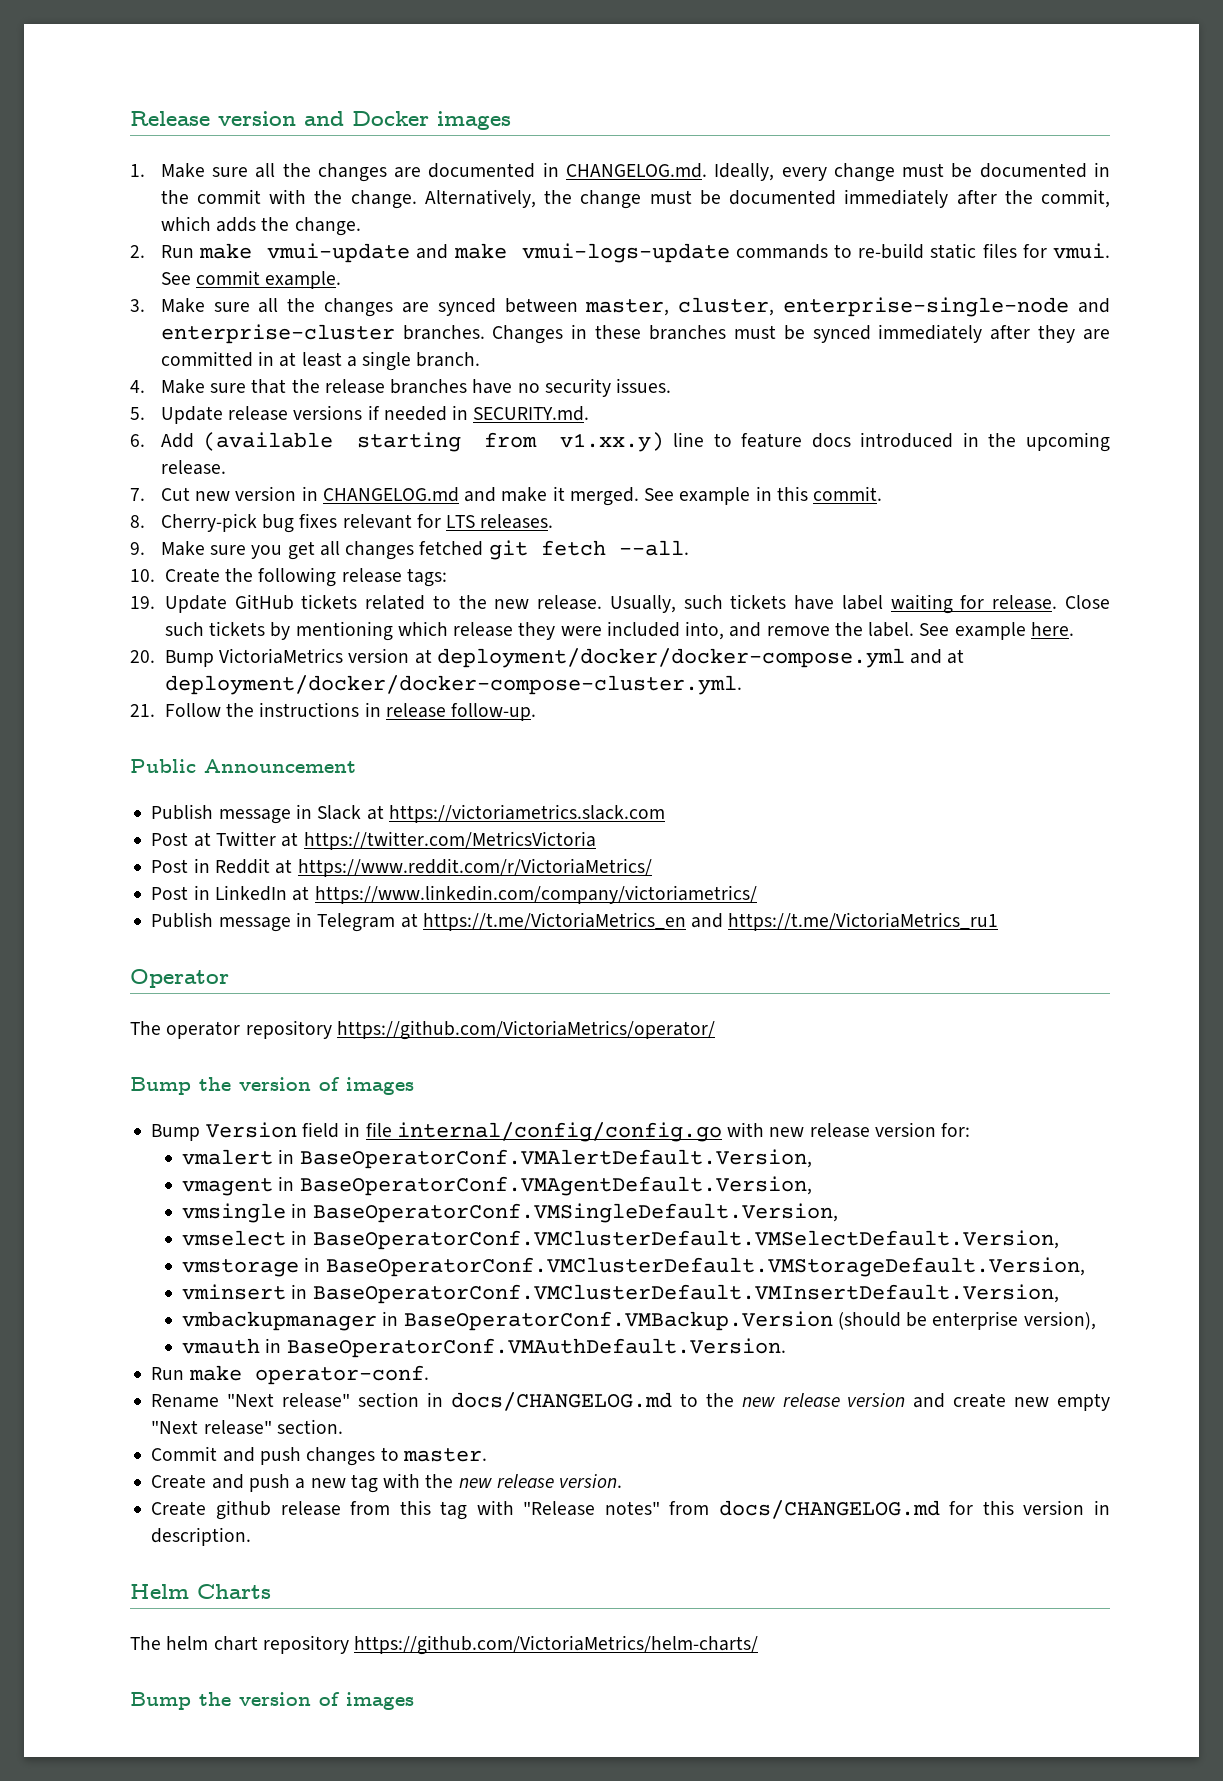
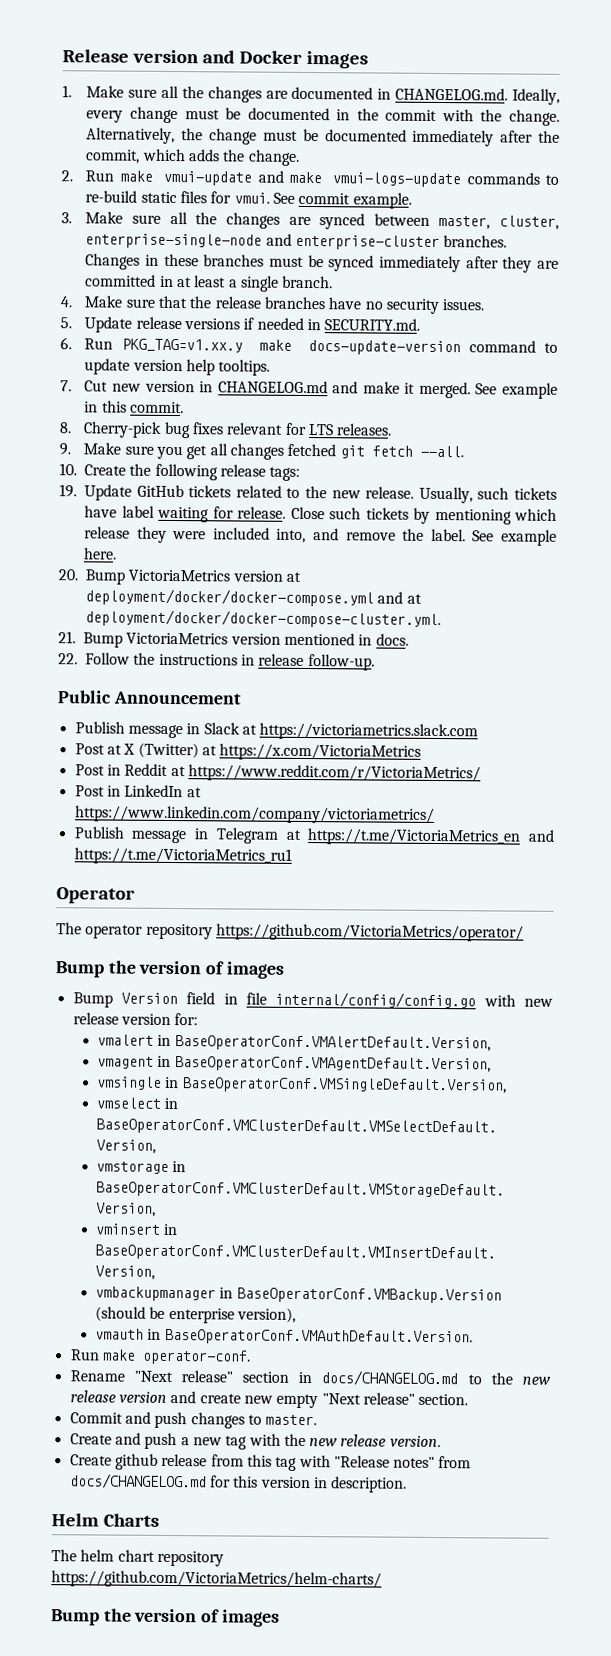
[160,432,1110,452] [160,460,226,475] Add (available starting from v1.xx.y) line to feature docs introduced in the upcoming release. -> [84,338,558,356] [84,358,271,376] Run PKG_TAG=v1.xx.y make docs-update-version command to update version help tooltips.
(155, 710) none -> [83,632,409,648] [58,653,78,665] Bump VictoriaMetrics version mentioned in docs. // 22.
[215,831,596,850] Twitter at https://twitter.com/MetricsVictoria -> [123,742,422,761] X (Twitter) at https://x.com/VictoriaMetrics

